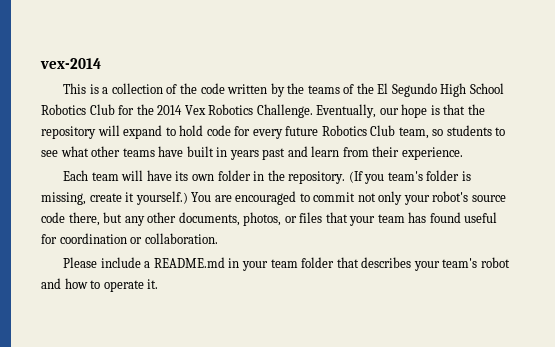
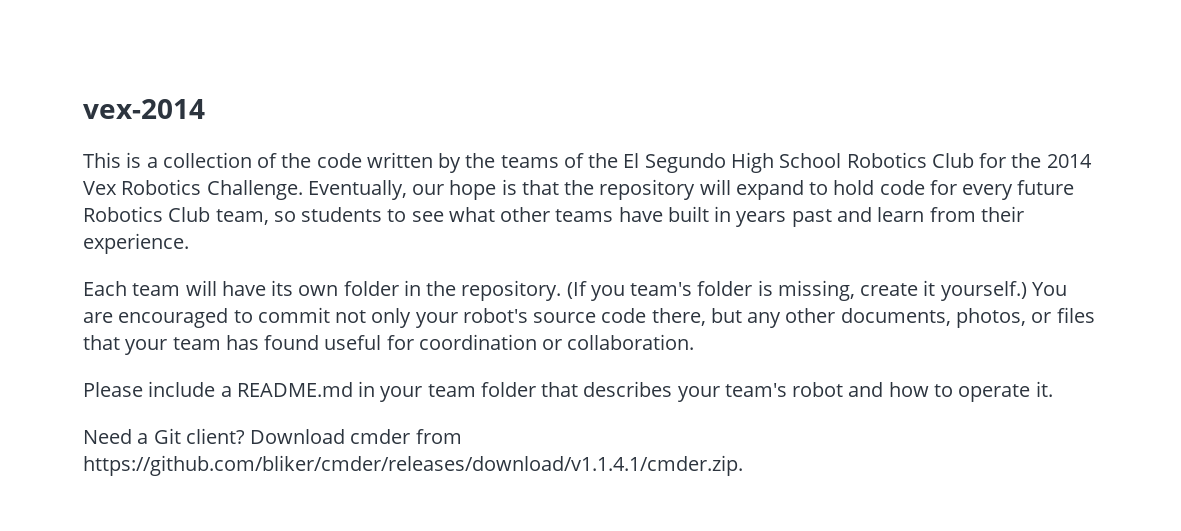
(159, 284) none -> [83,428,462,444] [83,455,743,476] // Need a Git client? Download cmder from https://github.com/bliker/cmder/releases/download/v1.1.4.1/cmder.zip.

